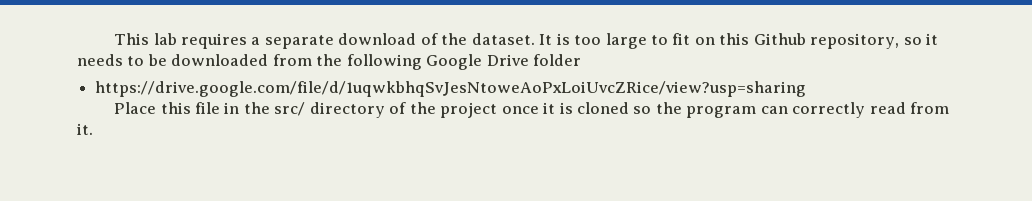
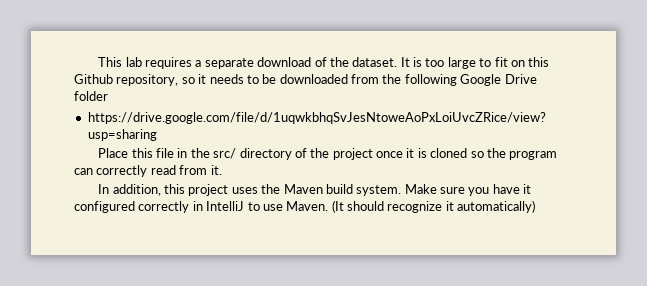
(93, 129) none -> [98,184,532,196] [74,200,536,213] // In addition, this project uses the Maven build system. Make sure you have it configured correctly in IntelliJ to use Maven. (It should recognize it automatically)

